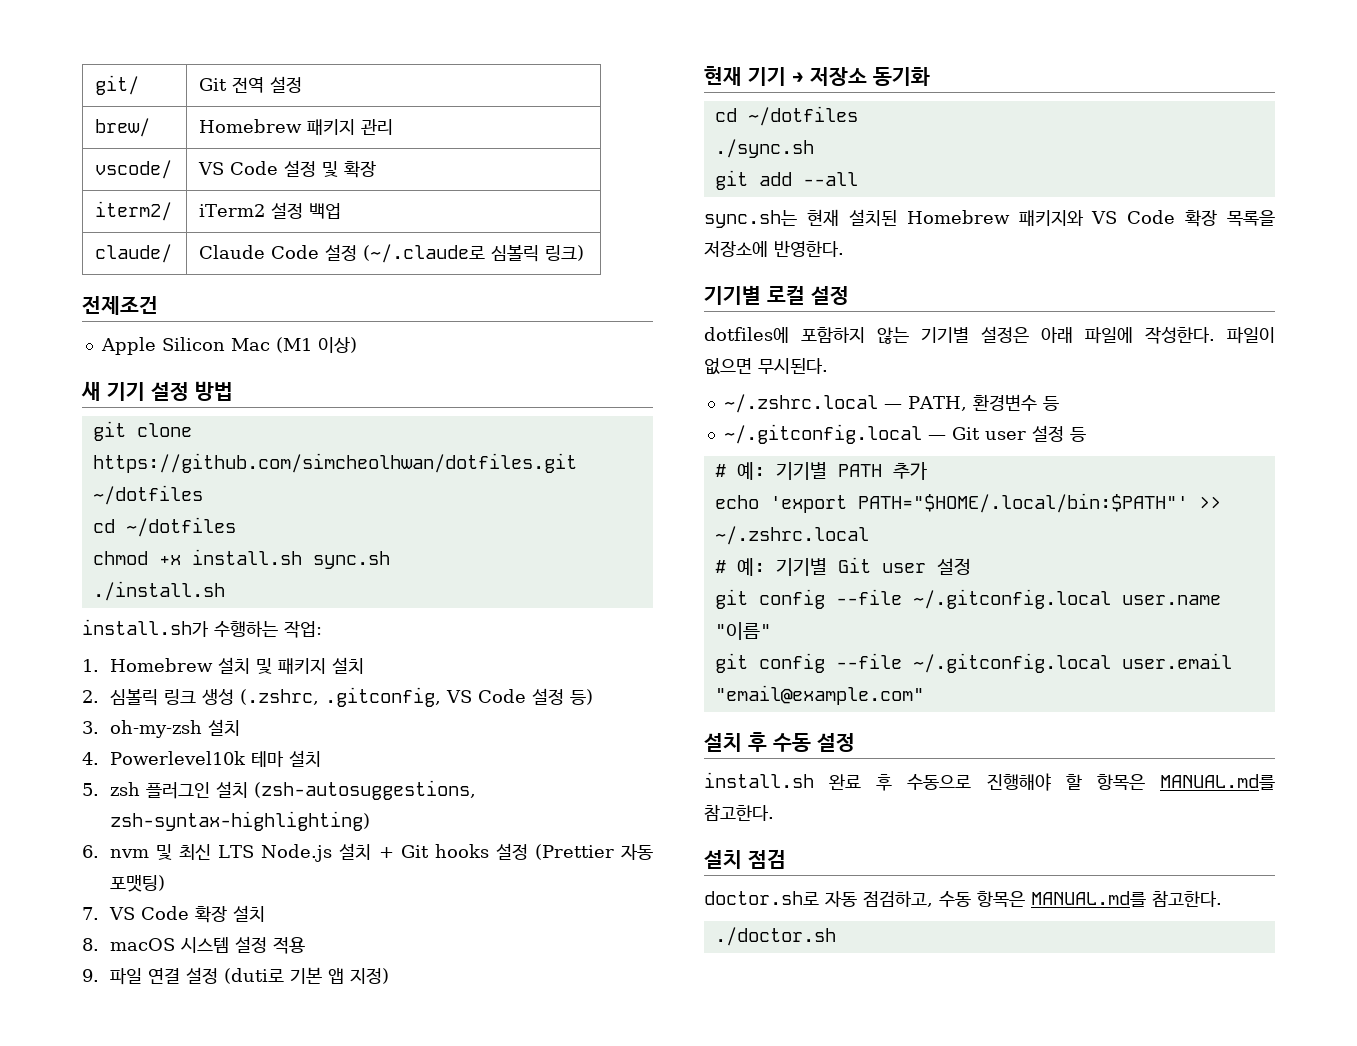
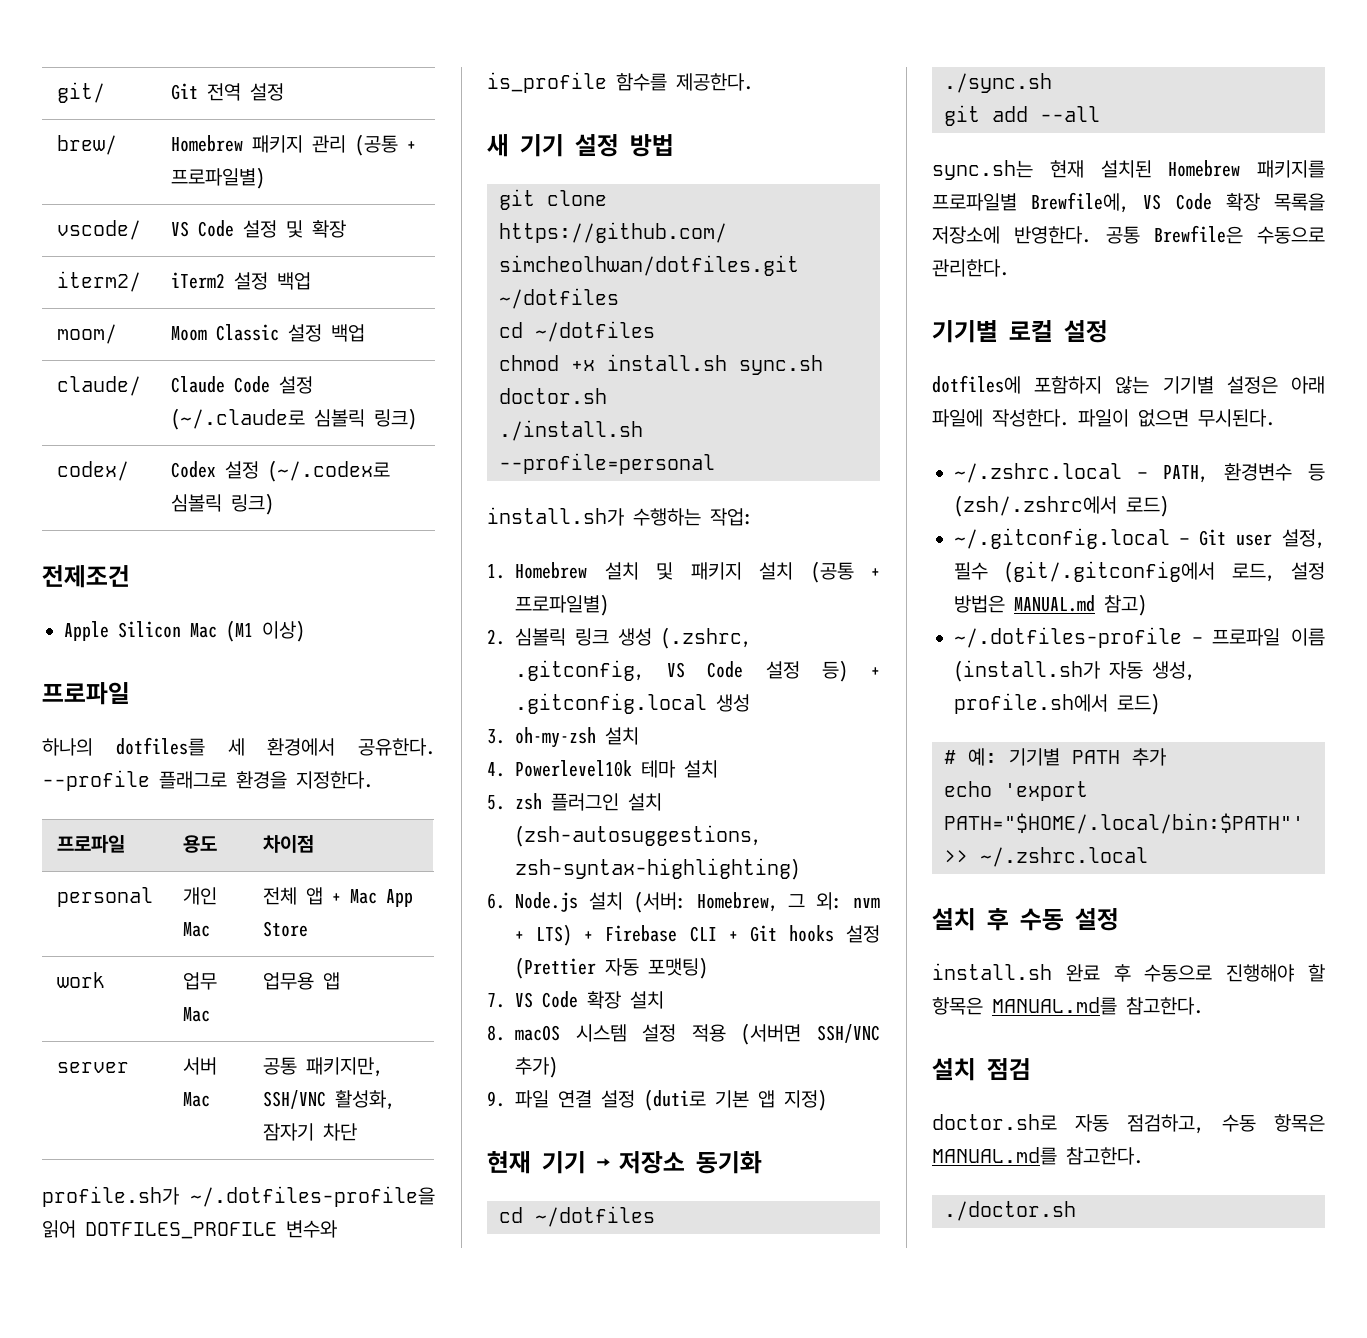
(394, 127) none -> [354,134,416,156] [170,167,265,189] (공통 + 프로파일별)
(342, 211) none -> [56,324,117,344] [170,324,365,342] // moom/ | Moom Classic 설정 백업
(585, 253) none -> [56,461,129,481] [170,460,390,482] [170,493,274,515] // codex/ | Codex 설정 (~/.codex로 심볼릭 링크)
(357, 345) none -> [42,682,130,705] [42,737,435,756] [42,770,373,791] [56,835,125,853] [182,835,217,853] [262,835,314,853] [56,887,153,907] [182,887,217,905] [182,922,210,937] [262,887,413,907] [262,921,308,937] [56,972,105,988] [182,972,217,990] [182,1007,210,1022] [262,972,340,990] [56,1062,129,1073] [182,1057,217,1075] [182,1092,210,1107] [262,1057,383,1077] [262,1090,395,1110] [262,1123,357,1141] [42,1186,435,1207] [42,1220,337,1239] [487,72,753,93] // 프로파일 // 하나의 dotfiles를 세 환경에서 공유한다. --profile 플래그로 환경을 지정한다. // 프로파일 | 용도 | 차이점 // personal | 개인 Mac | 전체 앱 + Mac App Store // work | 업무 Mac | 업무용 앱 // server | 서버 Mac | 공통 패키지만, SSH/VNC 활성화, 잠자기 차단 // profile.sh가 ~/.dotfiles-profile을 읽어 DOTFILES_PROFILE 변수와 is_profile 함수를 제공한다.
(390, 560) none -> [499,388,607,404] doctor.sh
(225, 591) none -> [499,453,715,474] --profile=personal
(364, 665) none -> [810,561,880,583] [515,594,609,616] (공통 + 프로파일별)
(593, 697) none -> [871,667,880,677] [515,693,750,714] + .gitconfig.local 생성
[109,843,372,862] nvm 및 최신 LTS Node.js 설치 -> [515,891,880,913] [515,924,717,946] Node.js 설치 (서버: Homebrew, 그 외: nvm + LTS) + Firebase CLI
(305, 945) none -> [741,1023,880,1045] [515,1056,558,1078] (서버면 SSH/VNC 추가)
[1018,210,1084,226] 패키지와 -> [1257,160,1325,178] [932,192,1130,213] 패키지를 프로파일별 Brewfile에,
(844, 249) none -> [1105,225,1325,244] [932,259,1009,277] 공통 Brewfile은 수동으로 관리한다.
(1059, 403) none -> [954,495,1169,517] (zsh/.zshrc에서 로드)
[1031,425,1086,442] 설정 등 -> [1282,529,1325,549] [954,561,1325,583] [954,594,1147,616] [954,627,1325,648] [954,660,1195,682] [954,693,1160,715] 설정, 필수 (git/.gitconfig에서 로드, 설정 방법은 MANUAL.md 참고) // ~/.dotfiles-profile — 프로파일 이름 (install.sh가 자동 생성, profile.sh에서 로드)
[714,557,971,576] [714,589,1221,609] [714,622,771,640] [714,653,1232,673] [714,685,924,705] // # 예: 기기별 Git user 설정 // git config --file ~/.gitconfig.local user.name "이름" // git config --file ~/.gitconfig.local user.email "email@example.com" -> (1148, 857) none

